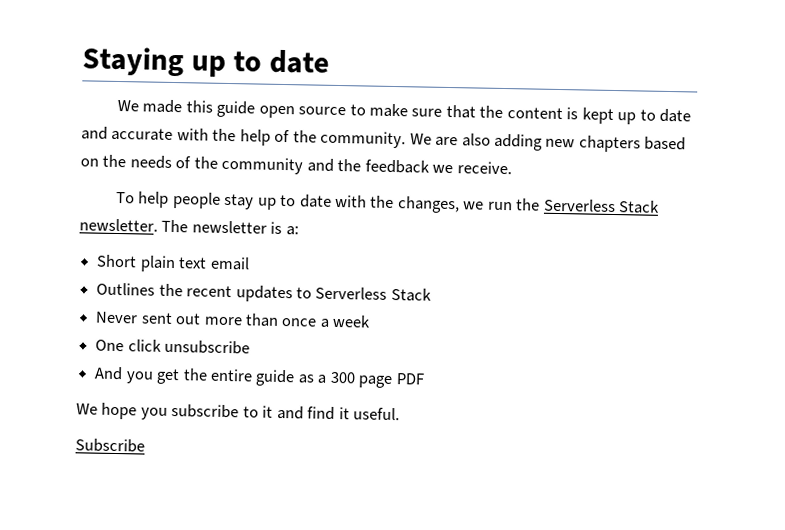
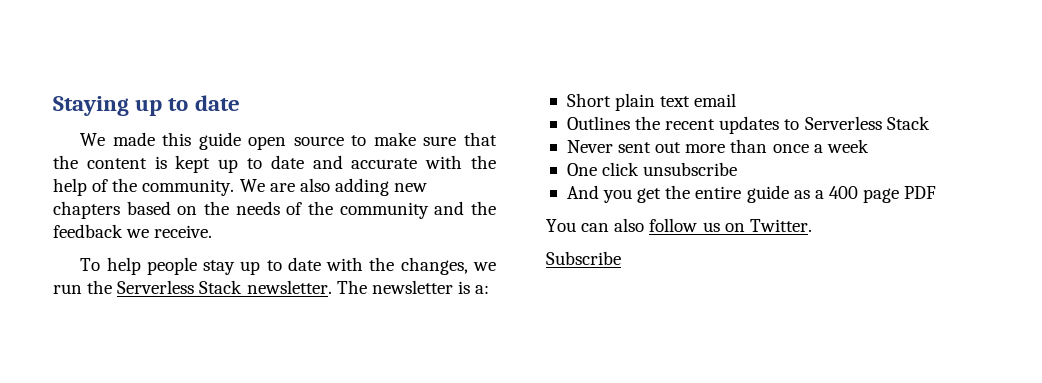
[329,371,356,384] 300 -> [828,186,858,199] 400
[76,402,401,421] We hope you subscribe to it and find it useful. -> [546,218,812,232] You can also follow us on Twitter.

